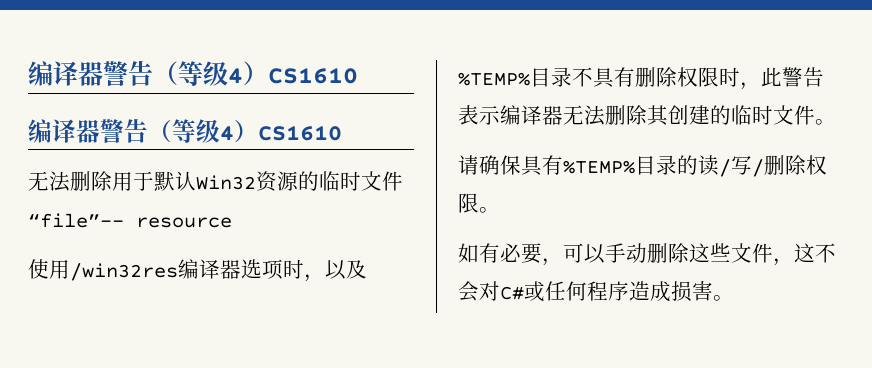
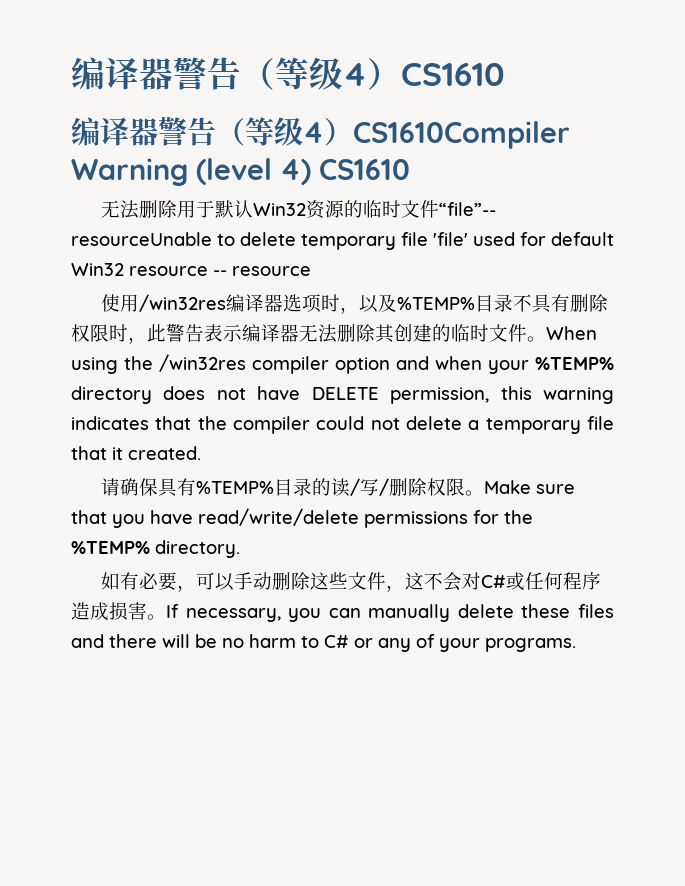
(258, 131) none -> [353,121,570,149] [71,158,311,186] CS1610Compiler Warning (level 4)
(124, 220) none -> [71,232,614,250] [71,263,227,276] resourceUnable to delete temporary file 'file' used for default Win32 resource --
(836, 122) none -> [546,326,597,340] [71,354,614,374] [71,386,614,404] [71,416,614,434] [71,446,201,460] When using the /win32res compiler option and when your %TEMP% directory does not have DELETE permission, this warning indicates that the compiler could not delete a temporary file that it created.
(500, 210) none -> [484,480,576,494] [71,508,533,528] [71,540,240,558] Make sure that you have read/write/delete permissions for the %TEMP% directory.
(734, 298) none -> [166,604,614,622] [71,634,576,652] If necessary, you can manually delete these files and there will be no harm to C# or any of your programs.

